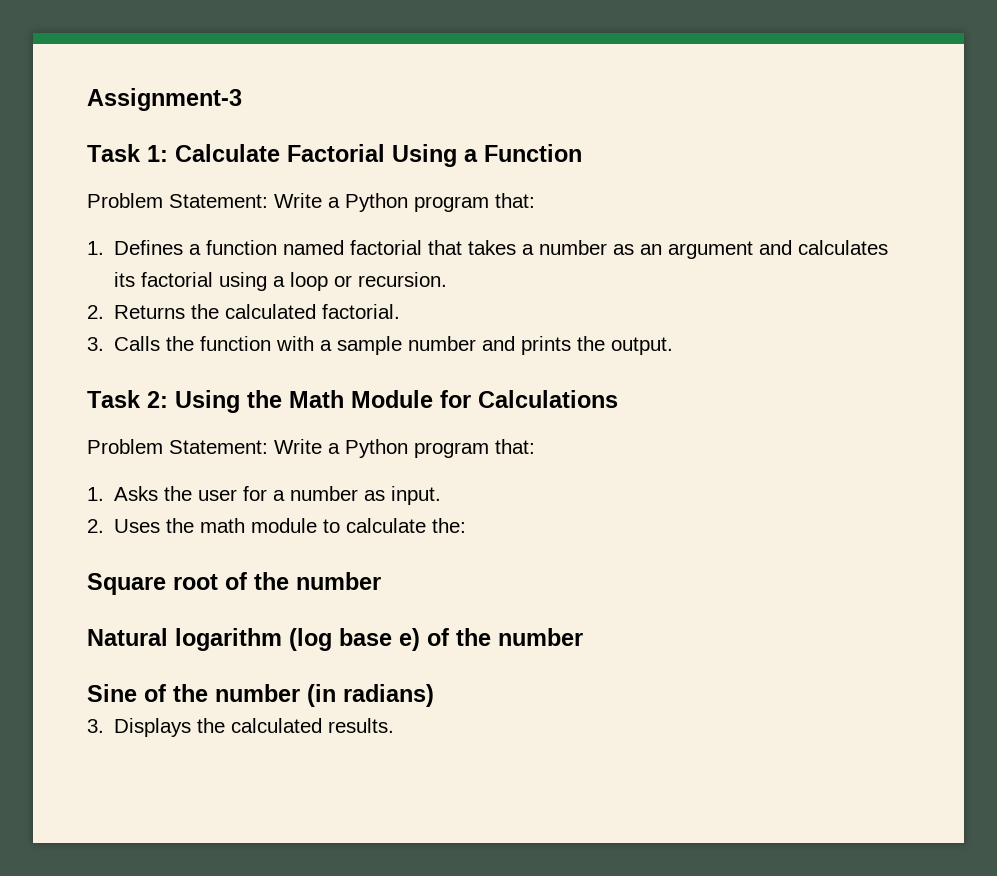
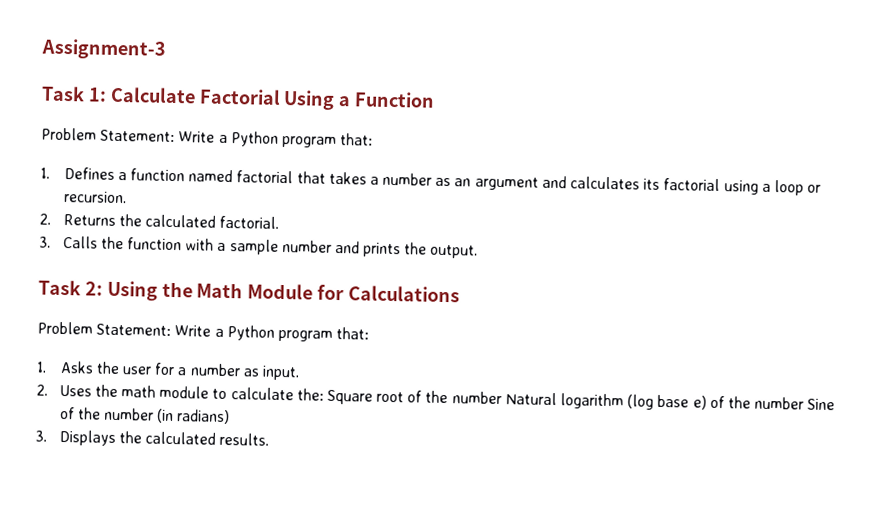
(467, 525) // -> (324, 394) none
(381, 581) // -> (502, 398) none
(583, 637) // -> (805, 403) none

